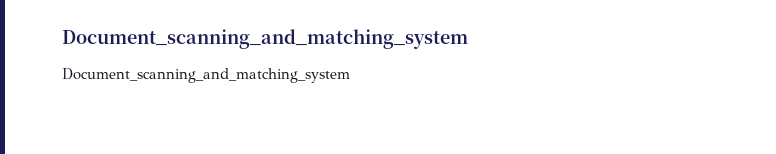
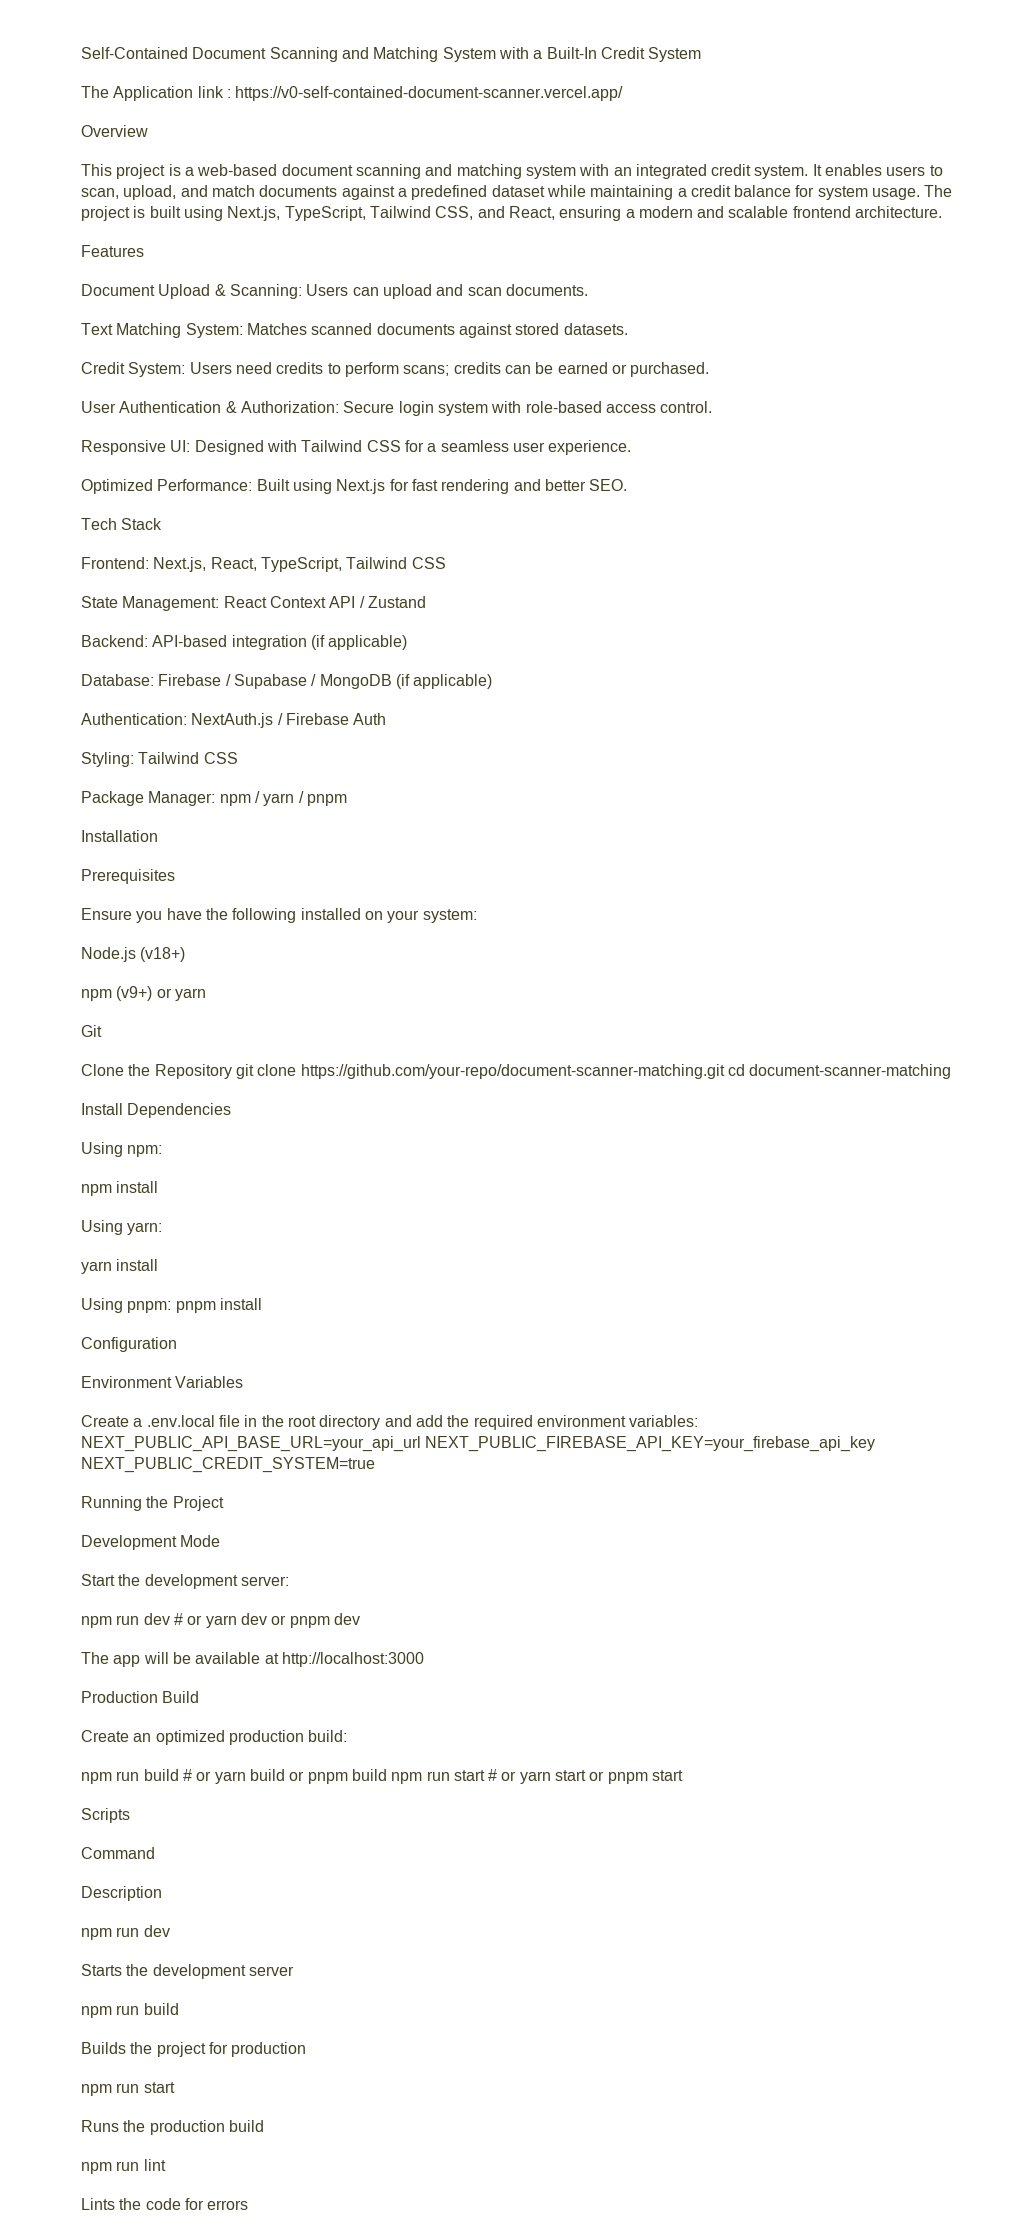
[62,29,468,49] [62,68,350,83] Document_scanning_and_matching_system // Document_scanning_and_matching_system -> [81,47,702,62] [81,86,624,101] [81,125,148,137] [81,164,943,179] [81,185,953,200] [81,206,943,221] [81,245,144,257] [81,284,588,299] [81,323,628,338] [81,362,710,377] [81,401,713,416] [81,440,632,455] [81,479,628,494] [81,518,163,530] [81,557,446,572] [81,596,426,611] [81,635,408,650] [81,674,493,689] [81,713,387,728] [81,752,238,767] [81,791,347,806] [81,830,158,842] [81,869,175,884] [81,908,477,923] [81,947,186,962] [81,986,206,1001] [81,1025,102,1037] [81,1064,952,1079] [81,1103,232,1118] [81,1142,163,1157] [81,1181,159,1196] [81,1220,163,1235] [81,1259,159,1274] [81,1298,262,1313] [81,1337,177,1352] [81,1376,244,1388] [81,1415,699,1430] [81,1436,876,1452] [81,1457,375,1473] [81,1496,224,1511] [81,1535,221,1550] [81,1574,289,1589] [81,1613,360,1628] [81,1652,424,1667] [81,1691,200,1703] [81,1730,348,1745] [81,1769,684,1784] [81,1808,130,1823] [81,1847,155,1859] [81,1886,162,1901] [81,1925,170,1940] [81,1964,294,1979] [81,2003,179,2018] [81,2042,307,2057] [81,2082,175,2096] [81,2120,264,2135] [81,2159,166,2174] [81,2198,249,2210] Self-Contained Document Scanning and Matching System with a Built-In Credit System // The Application link : https://v0-self-contained-document-scanner.vercel.app/ // Overview // This project is a web-based document scanning and matching system with an integrated credit system. It enables users to scan, upload, and match documents against a predefined dataset while maintaining a credit balance for system usage. The project is built using Next.js, TypeScript, Tailwind CSS, and React, ensuring a modern and scalable frontend architecture. // Features // Document Upload & Scanning: Users can upload and scan documents. // Text Matching System: Matches scanned documents against stored datasets. // Credit System: Users need credits to perform scans; credits can be earned or purchased. // User Authentication & Authorization: Secure login system with role-based access control. // Responsive UI: Designed with Tailwind CSS for a seamless user experience. // Optimized Performance: Built using Next.js for fast rendering and better SEO. // Tech Stack // Frontend: Next.js, React, TypeScript, Tailwind CSS // State Management: React Context API / Zustand // Backend: API-based integration (if applicable) // Database: Firebase / Supabase / MongoDB (if applicable) // Authentication: NextAuth.js / Firebase Auth // Styling: Tailwind CSS // Package Manager: npm / yarn / pnpm // Installation // Prerequisites // Ensure you have the following installed on your system: // Node.js (v18+) // npm (v9+) or yarn // Git // Clone the Repository git clone https://github.com/your-repo/document-scanner-matching.git cd document-scanner-matching // Install Dependencies // Using npm: // npm install // Using yarn: // yarn install // Using pnpm: pnpm install // Configuration // Environment Variables // Create a .env.local file in the root directory and add the required environment variables: NEXT_PUBLIC_API_BASE_URL=your_api_url NEXT_PUBLIC_FIREBASE_API_KEY=your_firebase_api_key NEXT_PUBLIC_CREDIT_SYSTEM=true // Running the Project // Development Mode // Start the development server: // npm run dev # or yarn dev or pnpm dev // The app will be available at http://localhost:3000 // Production Build // Create an optimized production build: // npm run build # or yarn build or pnpm build npm run start # or yarn start or pnpm start // Scripts // Command // Description // npm run dev // Starts the development server // npm run build // Builds the project for production // npm run start // Runs the production build // npm run lint // Lints the code for errors

